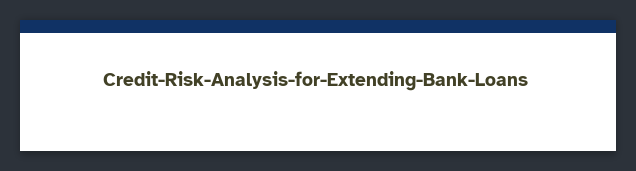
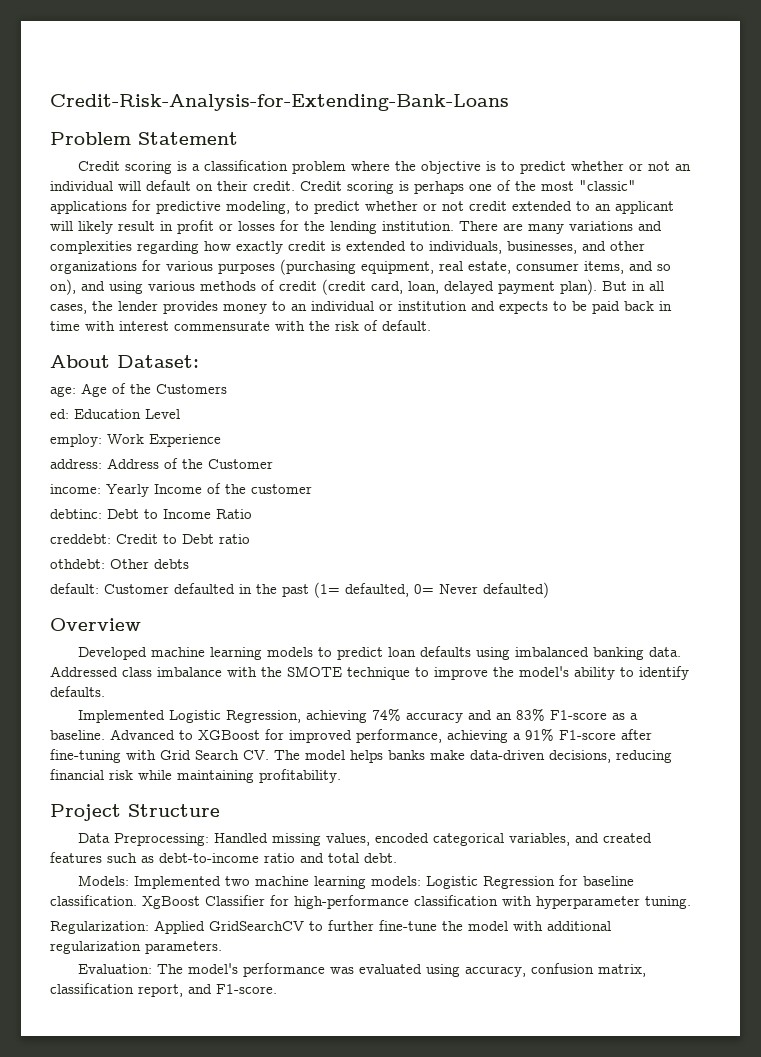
(528, 81) none -> [50,132,238,145] [77,160,691,174] [50,180,636,194] [50,200,674,214] [50,220,662,234] [50,241,645,254] [50,259,671,275] [50,279,664,295] [50,301,672,314] [50,320,431,331] [50,355,199,368] [50,383,227,397] [50,409,180,419] [50,434,221,447] [50,458,273,469] [50,483,312,497] [50,509,252,519] [50,534,250,544] [50,559,189,569] [50,582,549,598] [50,618,141,631] [77,646,681,660] [50,666,689,680] [50,686,105,697] [77,708,638,723] [50,728,652,743] [50,749,672,763] [50,769,341,783] [50,804,220,821] [77,833,652,846] [50,852,397,863] [77,875,634,889] [50,895,691,909] [50,920,611,934] [50,941,222,954] [77,963,646,977] [50,983,277,997] // Problem Statement // Credit scoring is a classification problem where the objective is to predict whether or not an individual will default on their credit. Credit scoring is perhaps one of the most "classic" applications for predictive modeling, to predict whether or not credit extended to an applicant will likely result in profit or losses for the lending institution. There are many variations and complexities regarding how exactly credit is extended to individuals, businesses, and other organizations for various purposes (purchasing equipment, real estate, consumer items, and so on), and using various methods of credit (credit card, loan, delayed payment plan). But in all cases, the lender provides money to an individual or institution and expects to be paid back in time with interest commensurate with the risk of default. // About Dataset: // age: Age of the Customers // ed: Education Level // employ: Work Experience // address: Address of the Customer // income: Yearly Income of the customer // debtinc: Debt to Income Ratio // creddebt: Credit to Debt ratio // othdebt: Other debts // default: Customer defaulted in the past (1= defaulted, 0= Never defaulted) // Overview // Developed machine learning models to predict loan defaults using imbalanced banking data. Addressed class imbalance with the SMOTE technique to improve the model's ability to identify defaults. // Implemented Logistic Regression, achieving 74% accuracy and an 83% F1-score as a baseline. Advanced to XGBoost for improved performance, achieving a 91% F1-score after fine-tuning with Grid Search CV. The model helps banks make data-driven decisions, reducing financial risk while maintaining profitability. // Project Structure // Data Preprocessing: Handled missing values, encoded categorical variables, and created features such as debt-to-income ratio and total debt. // Models: Implemented two machine learning models: Logistic Regression for baseline classification. XgBoost Classifier for high-performance classification with hyperparameter tuning. // Regularization: Applied GridSearchCV to further fine-tune the model with additional regularization parameters. // Evaluation: The model's performance was evaluated using accuracy, confusion matrix, classification report, and F1-score.

